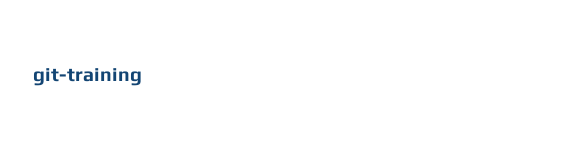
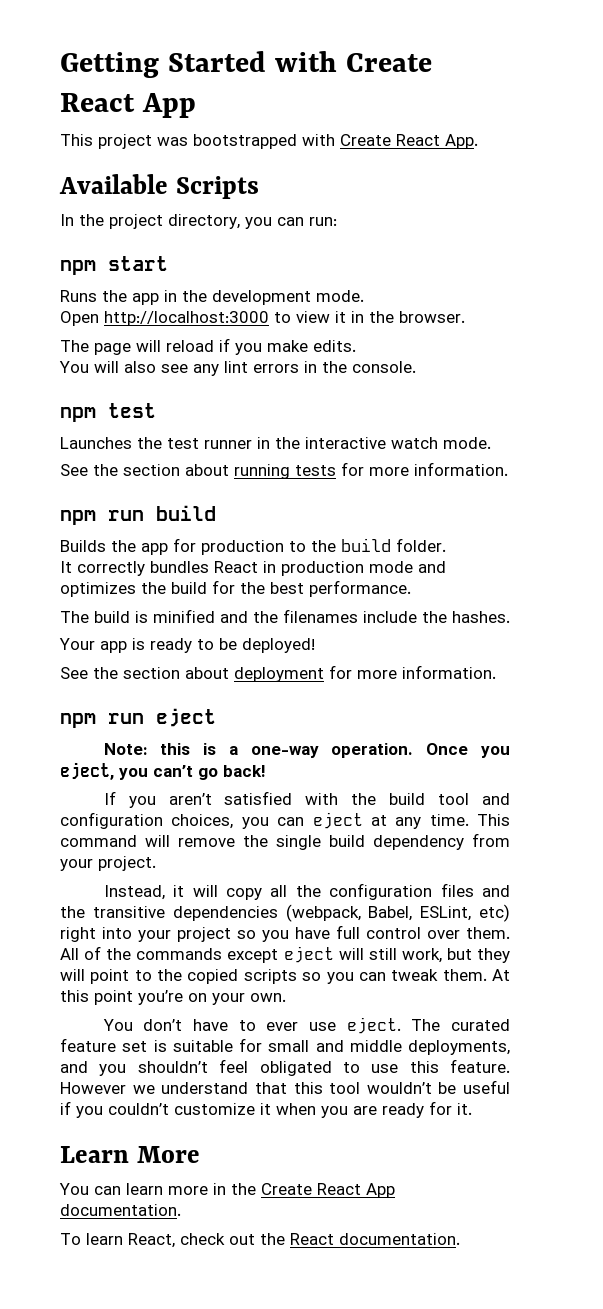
[33,68,142,86] git-training -> [60,51,432,78] [60,93,196,118] [60,134,478,149] [59,174,259,199] [60,214,337,229] [60,256,168,275] [60,290,364,305] [60,311,465,326] [60,338,356,355] [59,361,416,376] [60,403,156,422] [60,437,491,449] [60,462,508,479] [60,505,216,525] [60,538,446,555] [60,561,446,576] [60,580,411,597] [60,609,510,623] [59,638,315,653] [60,665,496,682] [60,708,216,728] [103,743,510,758] [60,762,265,780] [103,791,510,808] [60,812,510,829] [60,833,510,850] [60,856,156,871] [103,883,511,900] [60,904,510,922] [60,925,510,942] [60,946,511,963] [60,969,511,984] [60,990,286,1005] [102,1017,511,1034] [60,1038,510,1055] [60,1059,510,1076] [60,1080,510,1094] [60,1101,472,1118] [60,1146,200,1163] [59,1183,395,1198] [60,1204,181,1216] [60,1233,460,1248] Getting Started with Create React App // This project was bootstrapped with Create React App. // Available Scripts // In the project directory, you can run: // npm start // Runs the app in the development mode. // Open http://localhost:3000 to view it in the browser. // The page will reload if you make edits. // You will also see any lint errors in the console. // npm test // Launches the test runner in the interactive watch mode. // See the section about running tests for more information. // npm run build // Builds the app for production to the build folder. // It correctly bundles React in production mode and optimizes the build for the best performance. // The build is minified and the filenames include the hashes. // Your app is ready to be deployed! // See the section about deployment for more information. // npm run eject // Note: this is a one-way operation. Once you eject, you can’t go back! // If you aren’t satisfied with the build tool and configuration choices, you can eject at any time. This command will remove the single build dependency from your project. // Instead, it will copy all the configuration files and the transitive dependencies (webpack, Babel, ESLint, etc) right into your project so you have full control over them. All of the commands except eject will still work, but they will point to the copied scripts so you can tweak them. At this point you’re on your own. // You don’t have to ever use eject. The curated feature set is suitable for small and middle deployments, and you shouldn’t feel obligated to use this feature. However we understand that this tool wouldn’t be useful if you couldn’t customize it when you are ready for it. // Learn More // You can learn more in the Create React App documentation. // To learn React, check out the React documentation.

